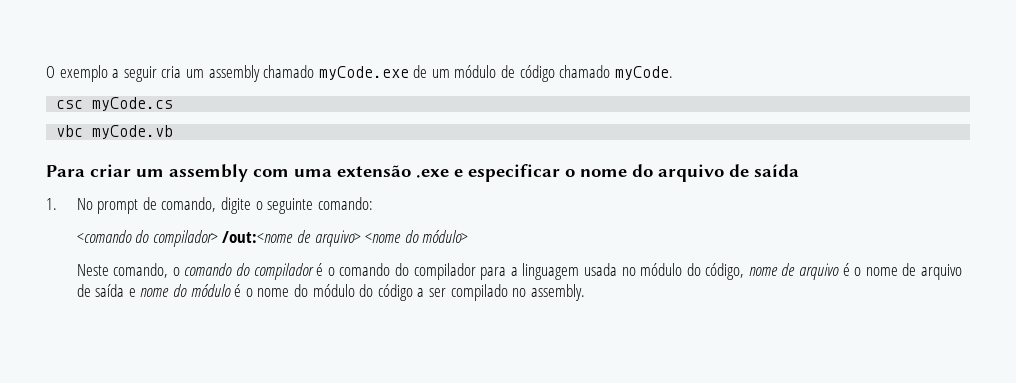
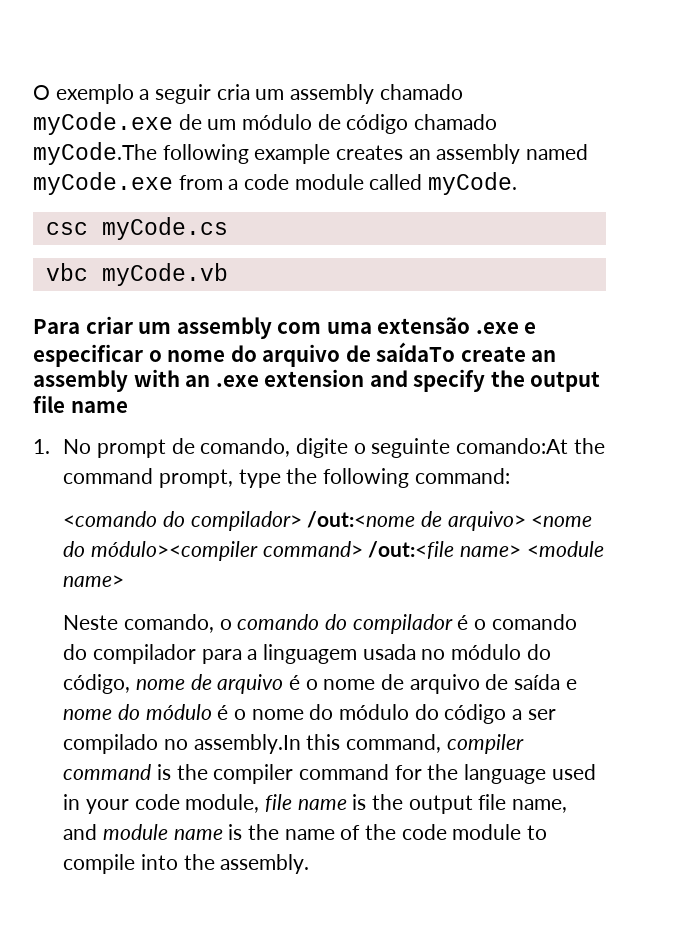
(611, 71) none -> [33,142,589,165] [33,172,423,195] myCode.The following example creates an assembly named myCode.exe from a code module called
[754,164,799,177] saída -> [376,342,557,362] [33,369,601,392] [33,395,128,413] saídaTo create an assembly with an .exe extension and specify the output file name
[317,197,373,210] comando: -> [456,438,605,454] [63,468,510,488] comando:At the command prompt, type the following command:
[422,230,469,243] módulo> -> [91,541,604,561] [63,575,125,587] módulo><compiler command> /out:<file name> <module name>
(527, 292) none -> [193,734,524,754] [63,764,596,784] [63,794,568,814] [63,824,548,840] [63,854,215,874] assembly.In this command, compiler command is the compiler command for the language used in your code module, file name is the output file name, and module name is the name of the code module to compile into the

